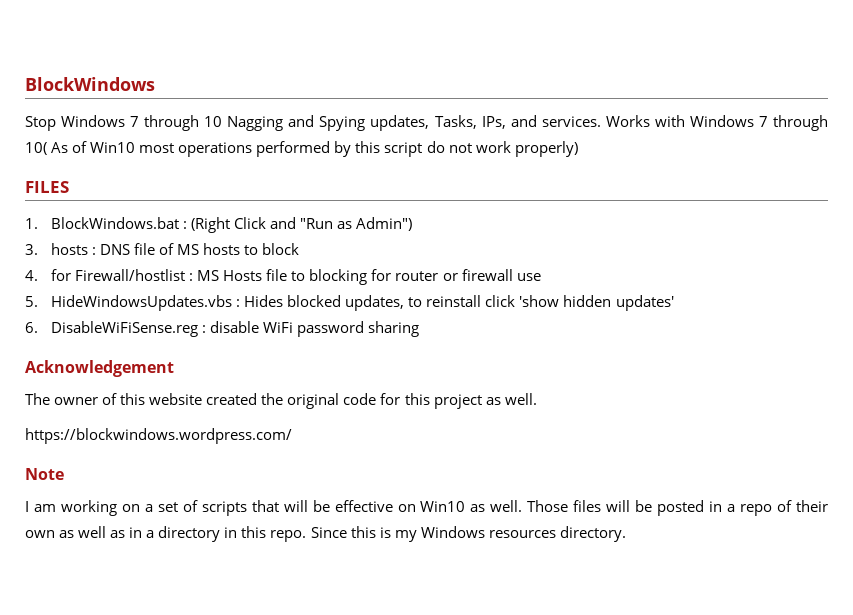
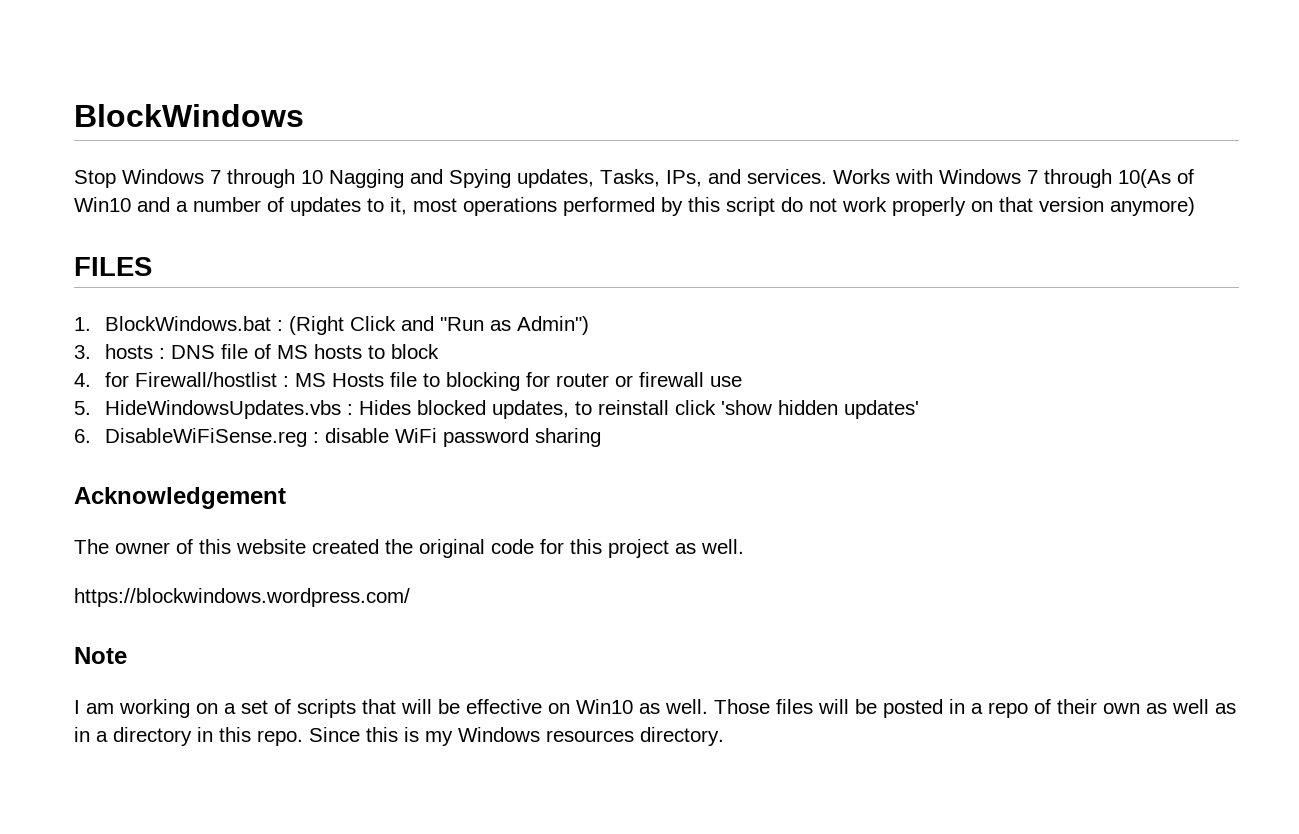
[25,141,136,155] 10( As of Win10 -> [1118,169,1194,188] [74,197,407,216] 10(As of Win10 and a number of updates to it,
[514,141,578,157] properly) -> [892,197,1195,216] properly on that version anymore)

